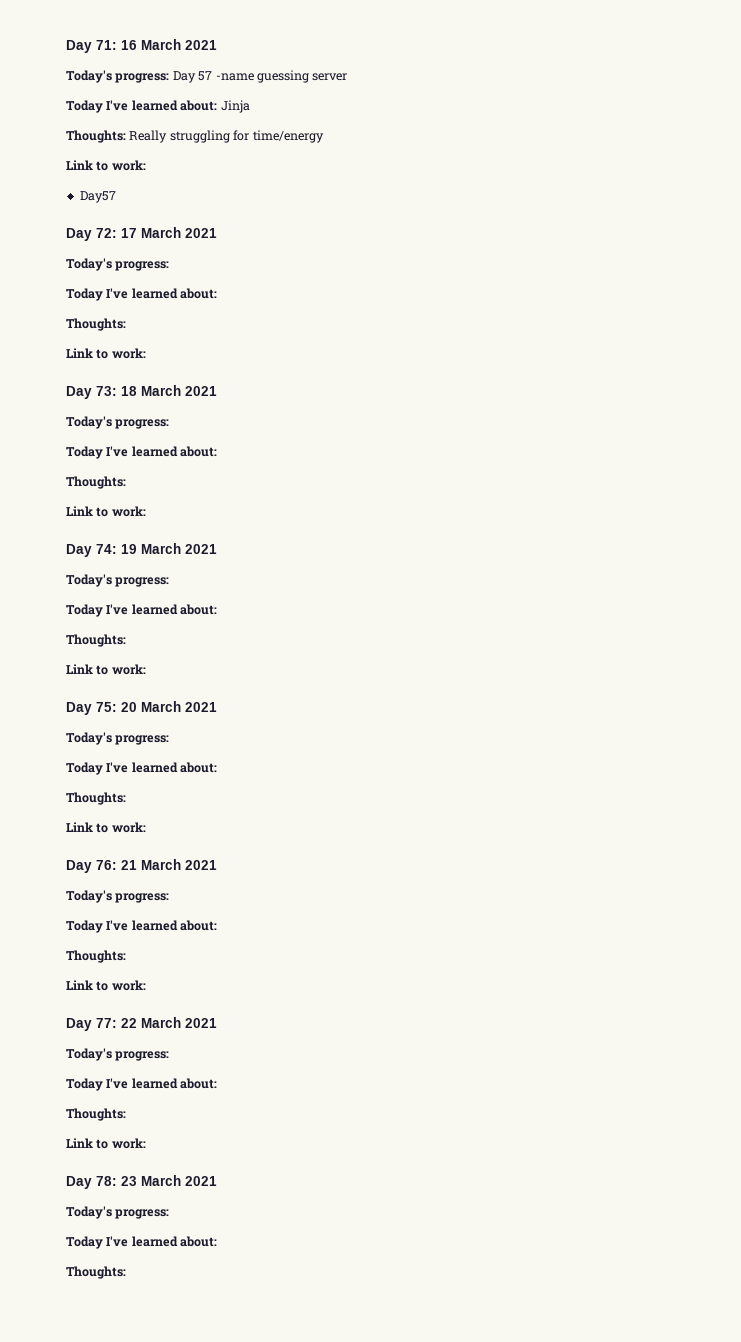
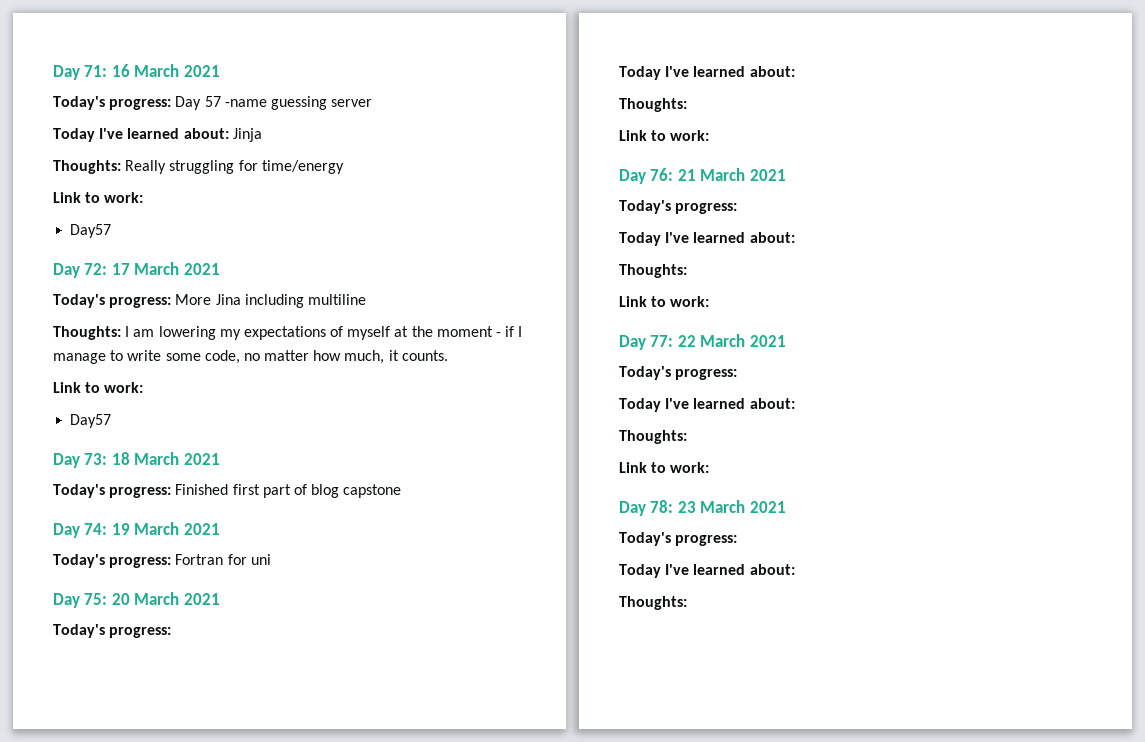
[66,288,218,301] [66,318,126,331] [66,348,146,359] // Today I've learned about: // Thoughts: // Link to work: -> [175,294,366,308] [53,326,523,340] [53,350,448,364] [53,382,144,393] [70,414,112,428] More Jina including multiline // Thoughts: I am lowering my expectations of myself at the moment - if I manage to write some code, no matter how much, it counts. // Link to work: // Day57
[66,446,218,459] [66,476,126,489] [66,506,146,517] // Today I've learned about: // Thoughts: // Link to work: -> [175,484,402,498] Finished first part of blog capstone
[66,604,218,617] [66,634,126,647] [66,664,146,675] // Today I've learned about: // Thoughts: // Link to work: -> [175,554,271,565] Fortran for uni

